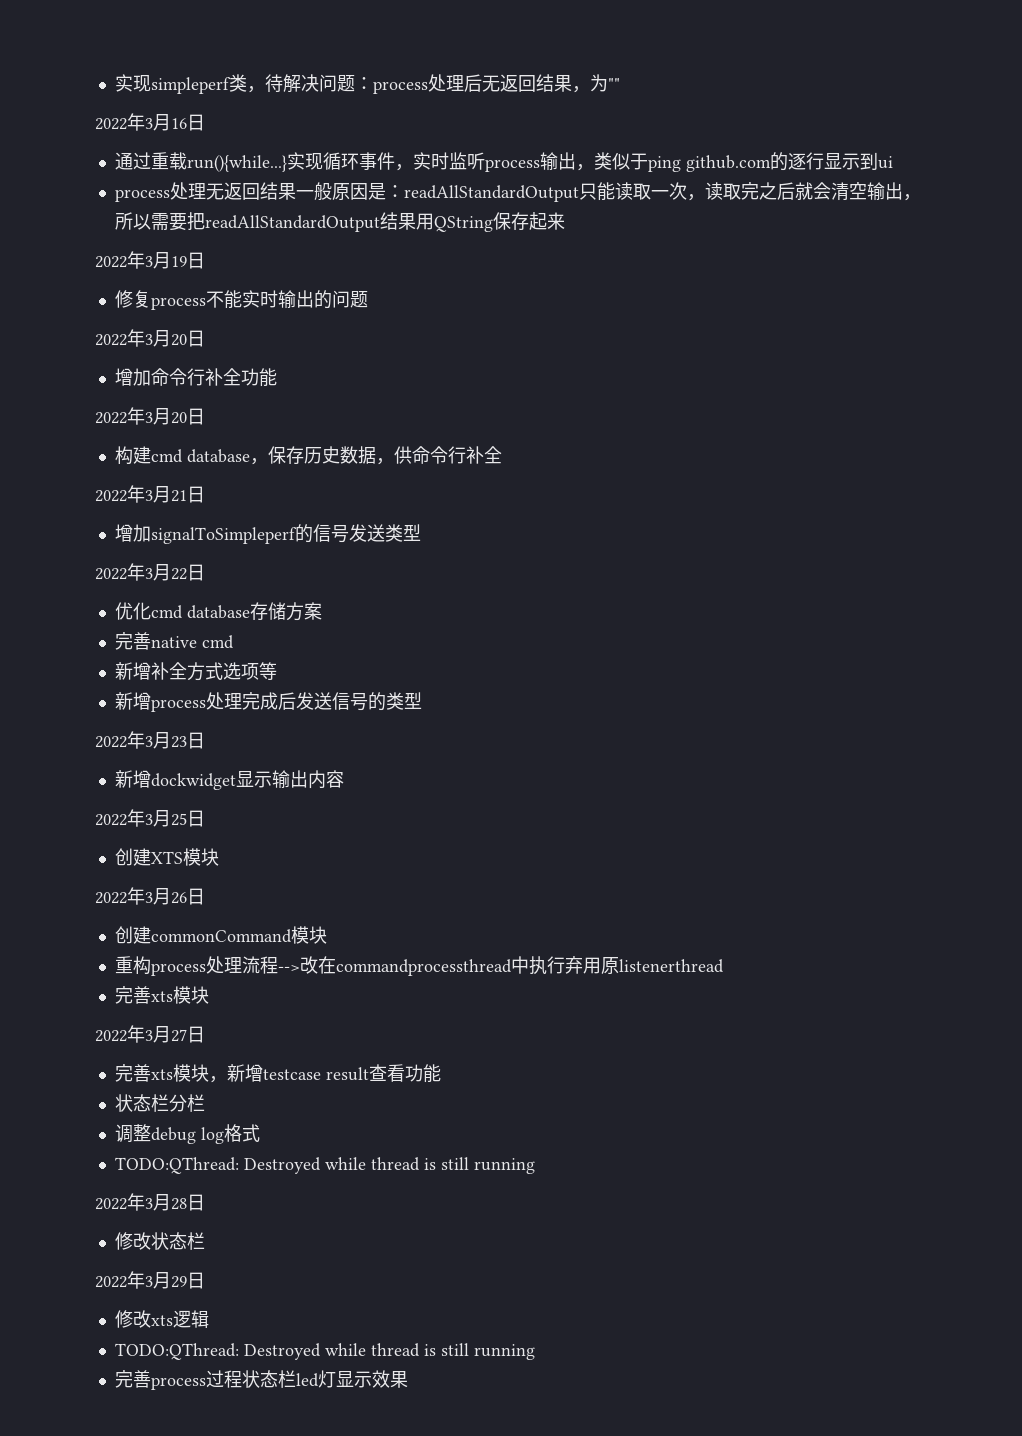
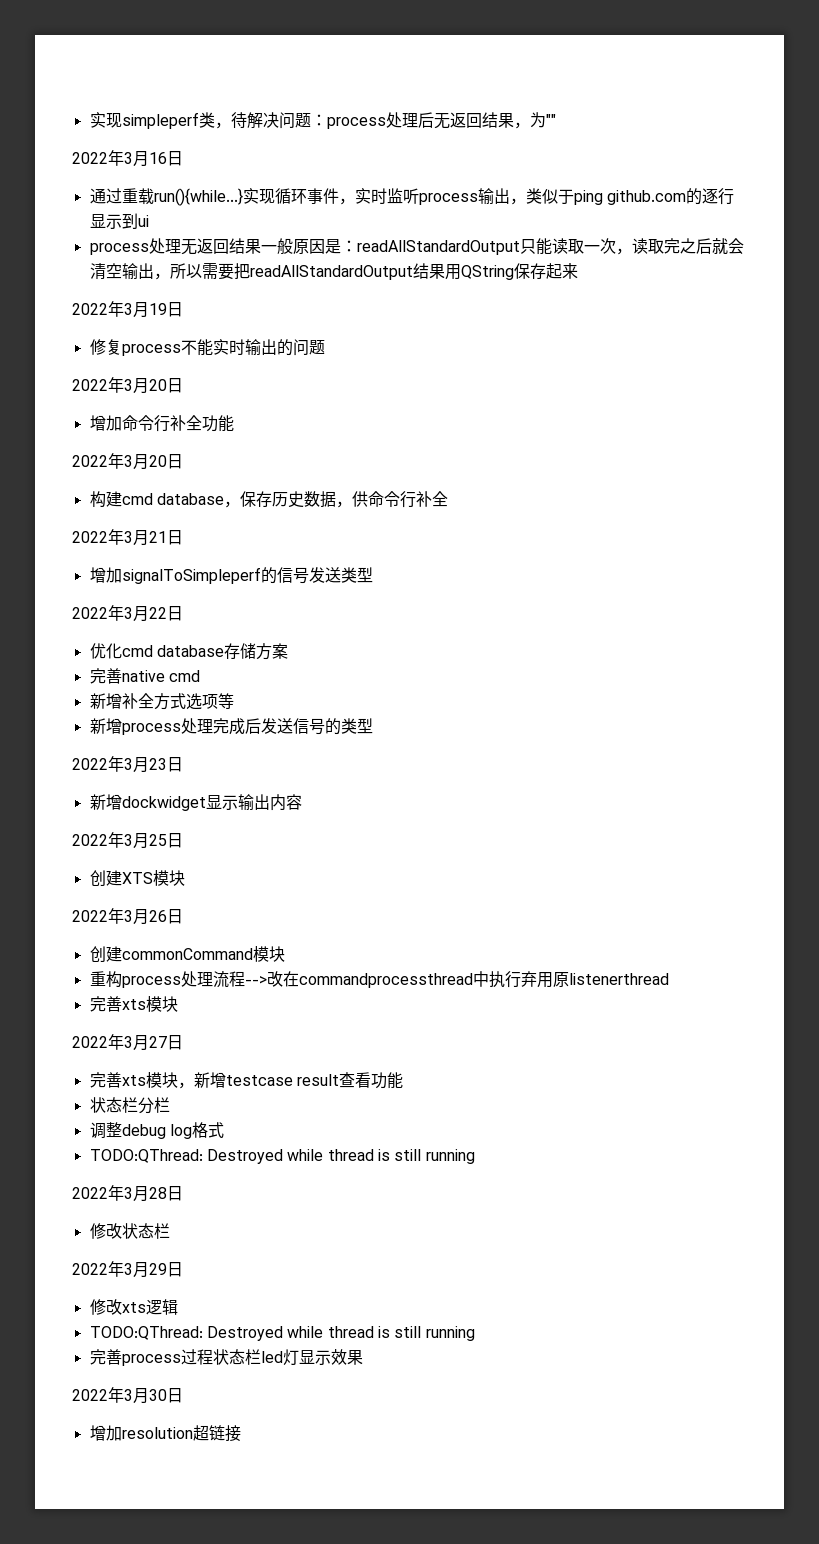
(408, 1379) none -> [72,1387,183,1404] [89,1425,241,1442] // 2022年3月30日 // 增加resolution超链接

